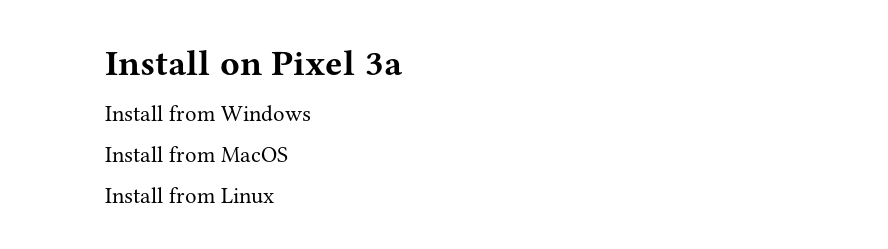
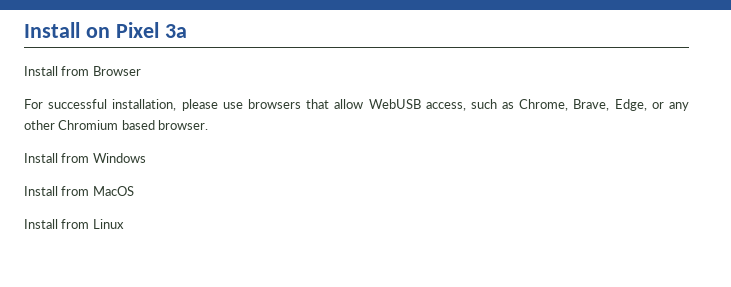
(404, 64) none -> [24,66,141,76] [24,99,689,111] [24,120,209,130] // Install from Browser // For successful installation, please use browsers that allow WebUSB access, such as Chrome, Brave, Edge, or any other Chromium based browser.

